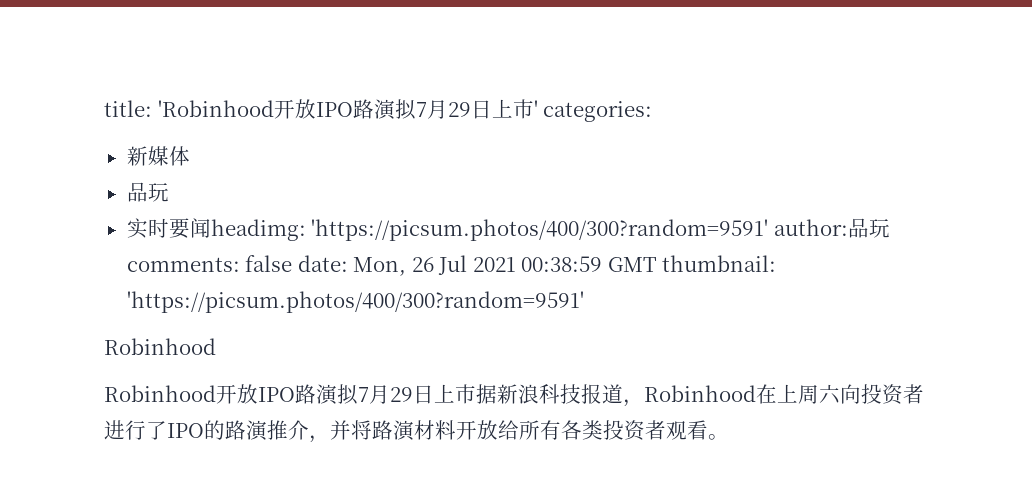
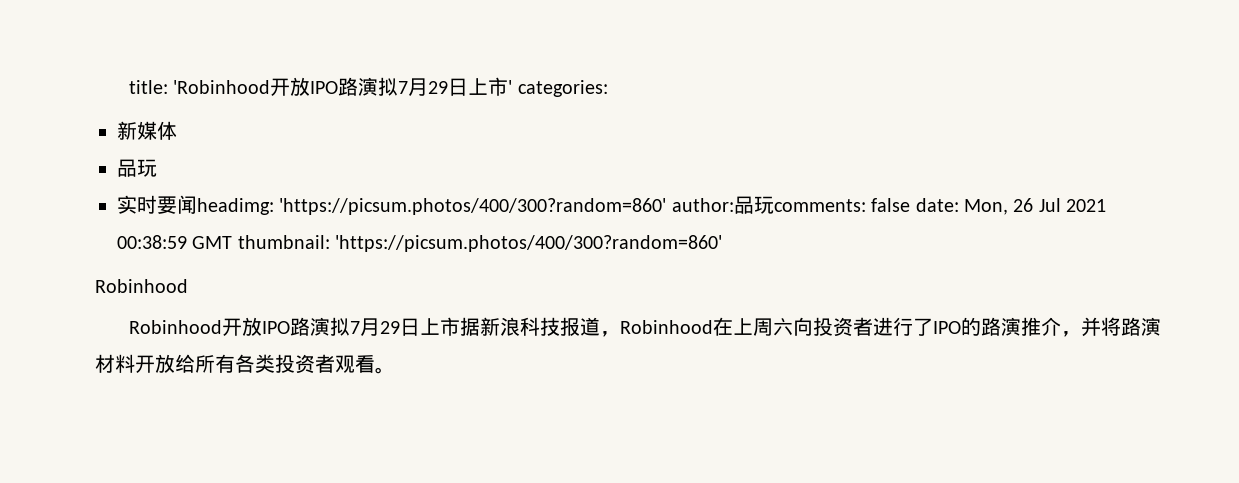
[311,219,769,241] 'https://picsum.photos/400/300?random=9591' -> [279,198,667,215] 'https://picsum.photos/400/300?random=860'
[126,291,584,313] 'https://picsum.photos/400/300?random=9591' -> [335,235,723,252] 'https://picsum.photos/400/300?random=860'

